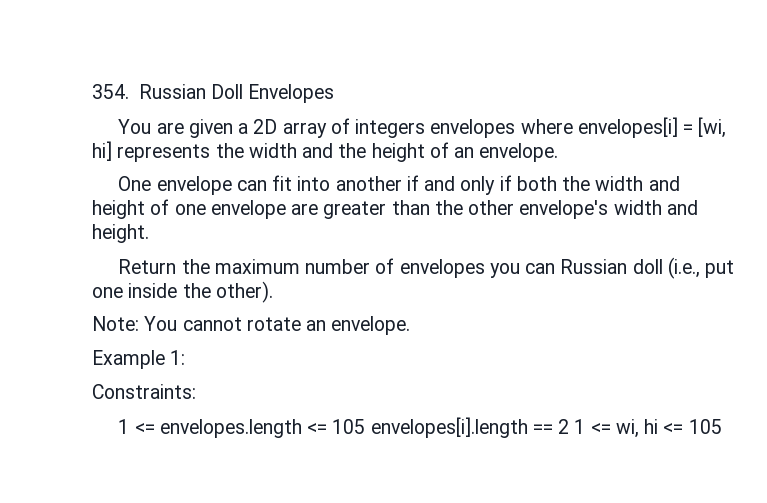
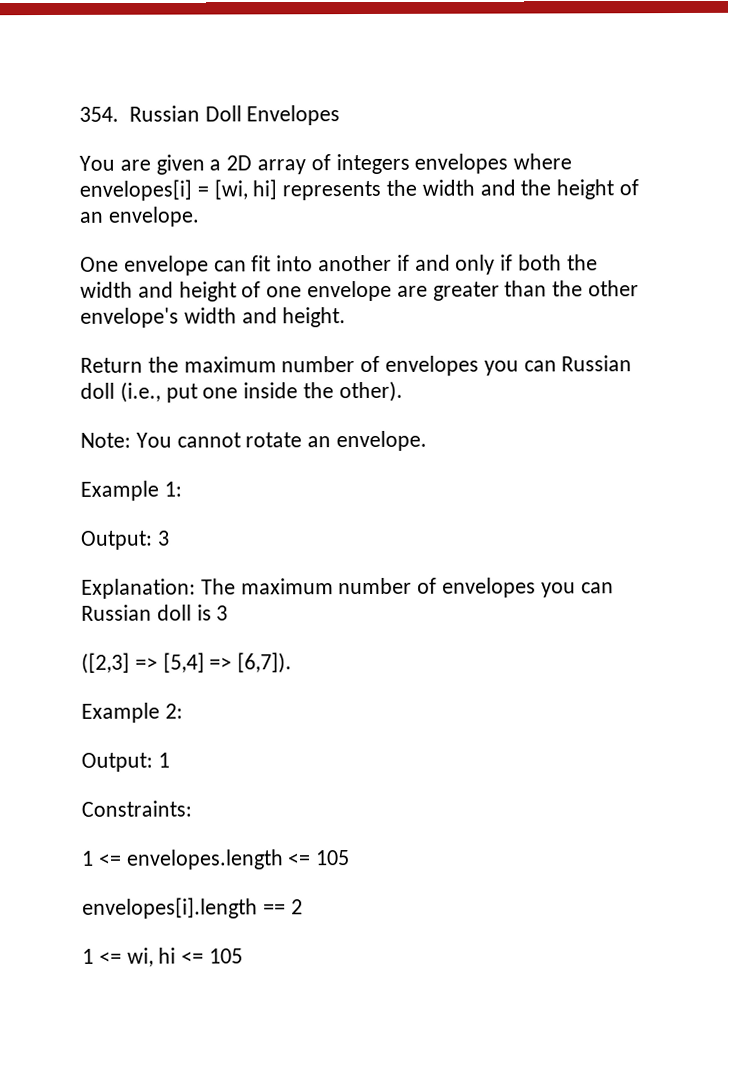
(186, 357) none -> [80,530,170,550] [81,577,614,599] [81,604,229,621] [81,652,293,674] [81,702,183,723] [81,752,170,772] // Output: 3 // Explanation: The maximum number of envelopes you can Russian doll is 3 // ([2,3] => [5,4] => [6,7]). // Example 2: // Output: 1
(366, 426) none -> (351, 858) //
(570, 426) none -> (303, 907) //

